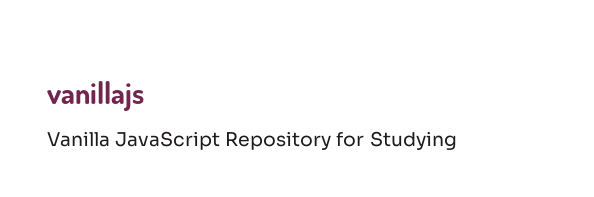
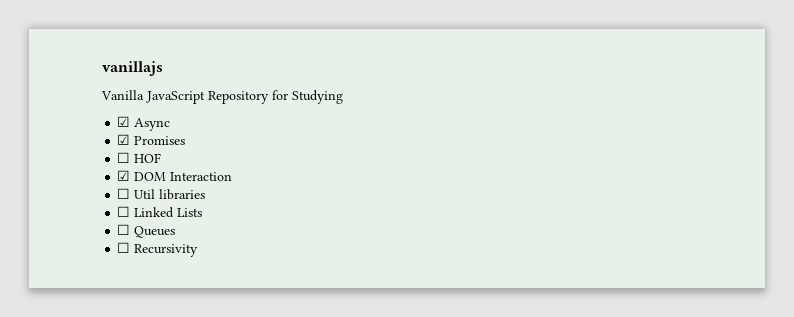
(457, 140) none -> [117,116,171,131] [117,134,186,145] [117,152,162,163] [117,170,233,181] [117,188,206,200] [117,206,203,218] [117,224,176,238] [117,242,199,257] // ☑ Async // ☑ Promises // ☐ HOF // ☑ DOM Interaction // ☐ Util libraries // ☐ Linked Lists // ☐ Queues // ☐ Recursivity

